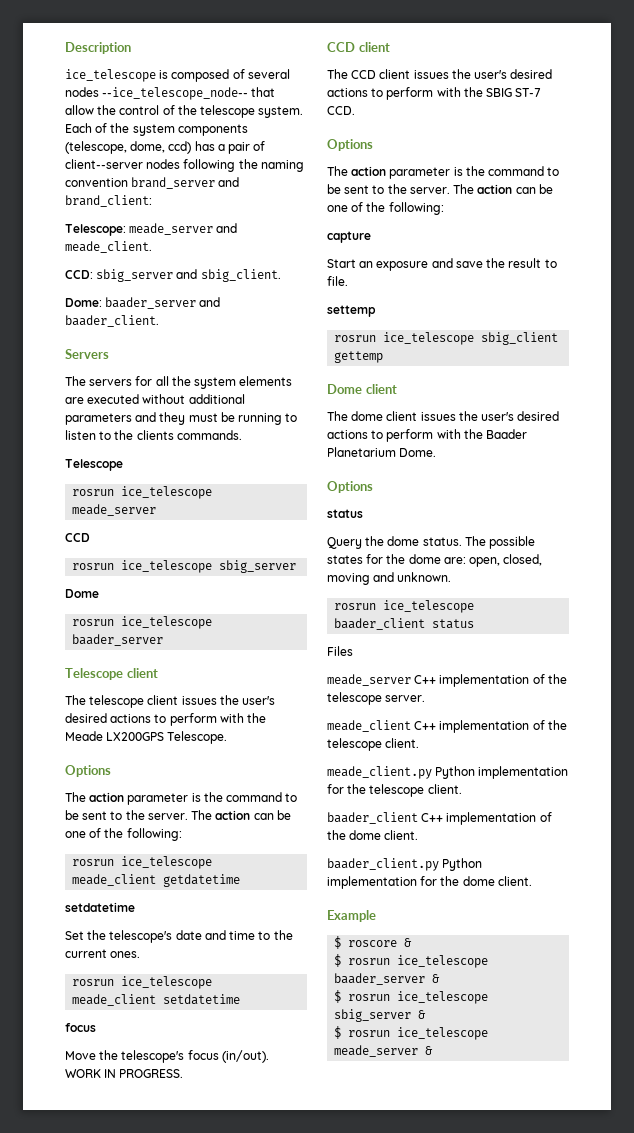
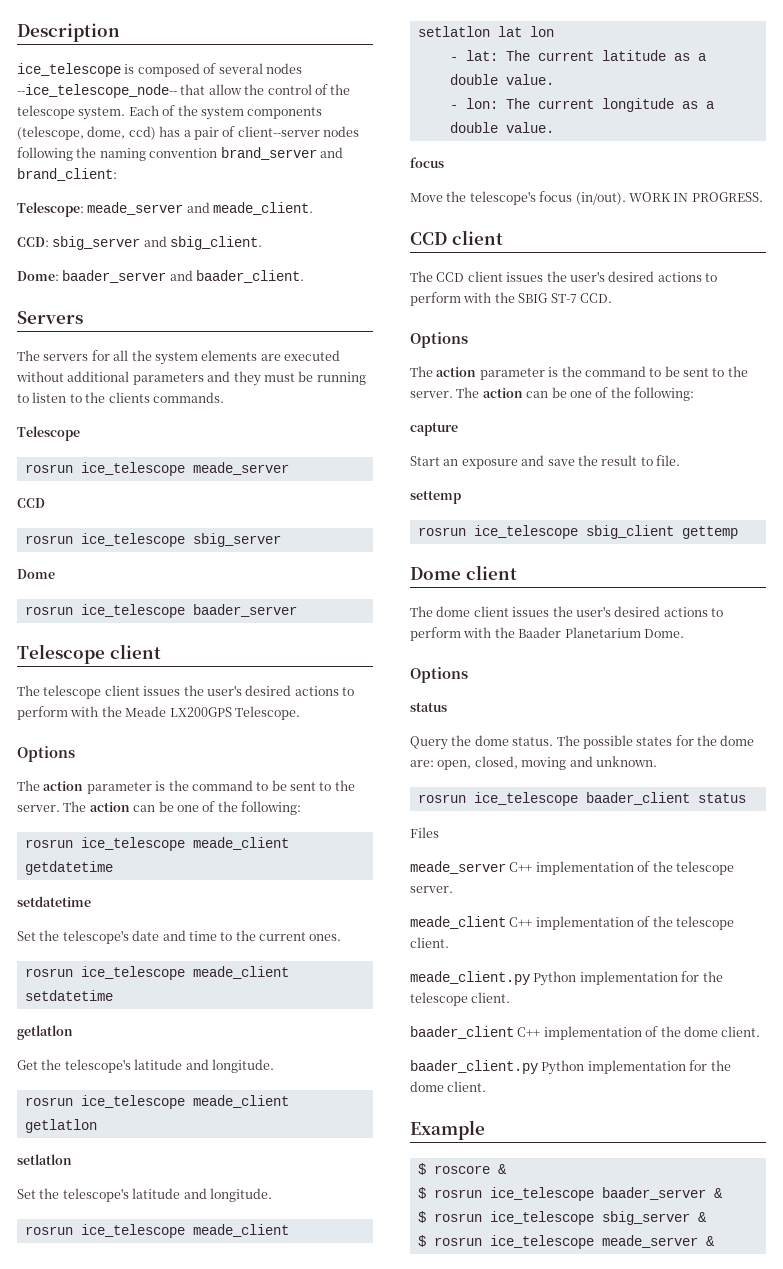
(241, 999) none -> [17,1025,73,1040] [17,1059,274,1073] [24,1095,289,1109] [24,1119,97,1133] [17,1154,72,1165] [17,1188,272,1202] [24,1224,289,1238] [417,26,554,37] [449,50,706,61] [449,74,554,85] [449,98,714,112] [449,122,554,133] // getlatlon // Get the telescope's latitude and longitude. // rosrun ice_telescope meade_client getlatlon // setlatlon // Set the telescope's latitude and longitude. // rosrun ice_telescope meade_client setlatlon lat lon // - lat: The current latitude as a double value. // - lon: The current longitude as a double value.

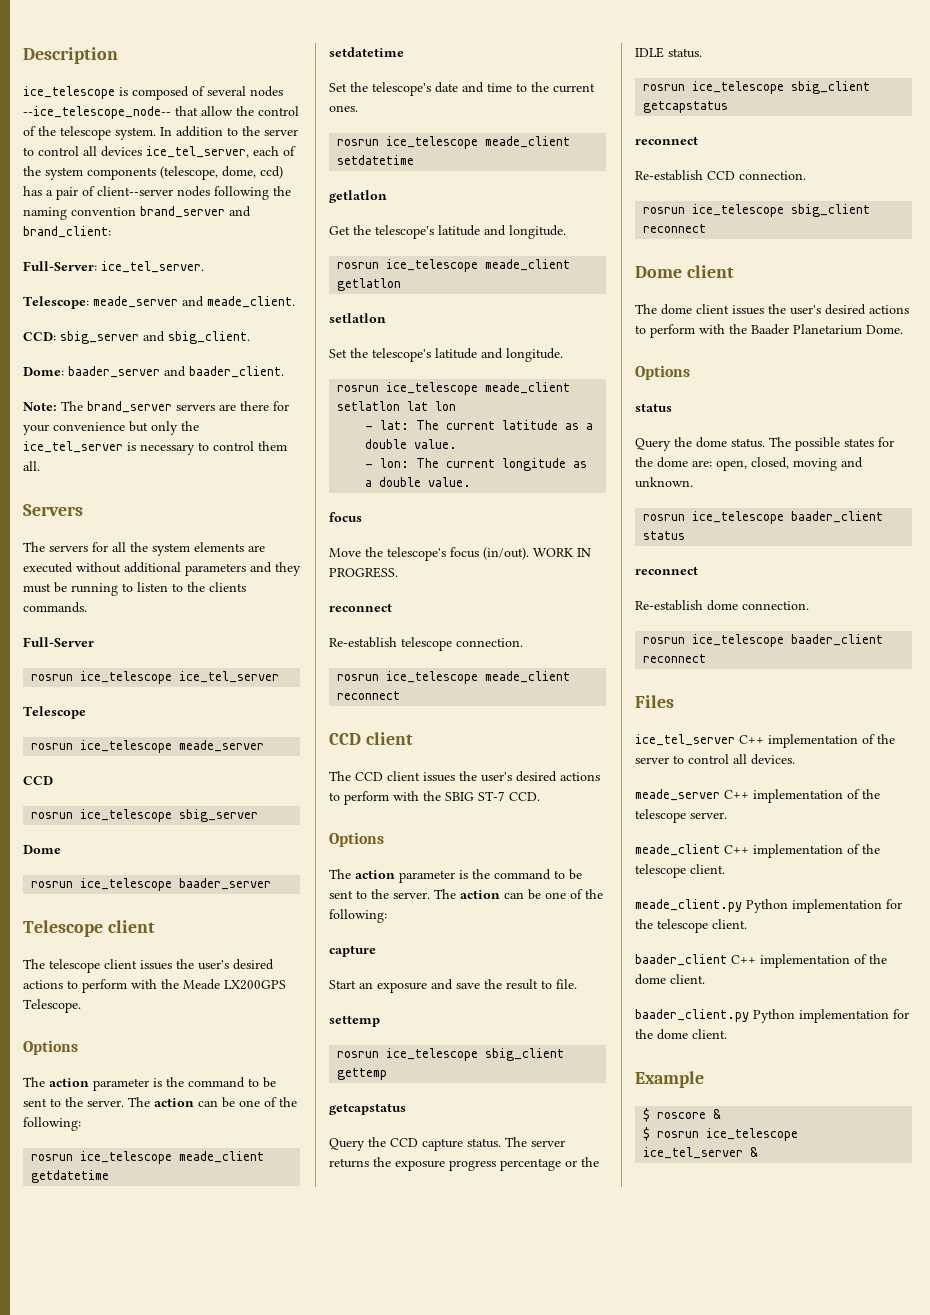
[128,105,159,116] Each -> [160,126,298,137] [23,146,279,158] In addition to the server to control all devices ice_tel_server, each
(117, 174) none -> [23,261,204,273] // Full-Server: ice_tel_server.
(305, 276) none -> [23,401,289,413] [23,421,199,435] [23,441,287,455] [23,461,40,471] // Note: The brand_server servers are there for your convenience but only the ice_tel_server is necessary to control them all.
(224, 397) none -> [23,637,94,647] [31,671,280,684] // Full-Server // rosrun ice_telescope ice_tel_server
(763, 197) none -> [329,603,392,612] [329,637,523,651] [337,671,571,684] [337,691,401,700] // reconnect // Re-establish telescope connection. // rosrun ice_telescope meade_client reconnect
(738, 532) none -> [329,1103,406,1115] [329,1137,565,1151] [329,1157,599,1171] [635,47,702,58] [643,81,871,94] [643,101,729,113] [635,136,698,145] [635,170,806,181] [643,204,871,217] [643,224,707,233] // getcapstatus // Query the CCD capture status. The server returns the exposure progress percentage or the IDLE status. // rosrun ice_telescope sbig_client getcapstatus // reconnect // Re-establish CCD connection. // rosrun ice_telescope sbig_client reconnect
[410,827,439,838] Files -> [635,566,698,575] [635,600,809,611] [643,634,884,647] [643,654,707,663] [635,695,674,708] [635,734,895,748] [635,754,795,765] reconnect // Re-establish dome connection. // rosrun ice_telescope baader_client reconnect // Files // ice_tel_server C++ implementation of the server to control all devices.
[601,1187,723,1200] [417,1211,707,1225] [417,1235,715,1249] baader_server & // $ rosrun ice_telescope sbig_server & // $ rosrun ice_telescope meade_server & -> [643,1147,759,1159] ice_tel_server &

